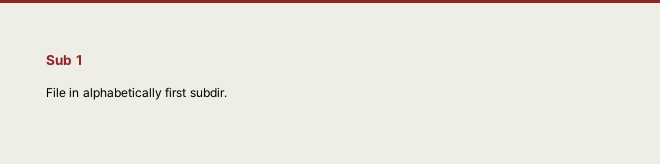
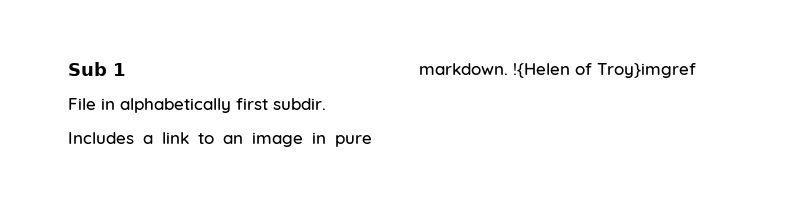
(227, 92) none -> [68,132,372,147] [419,63,696,78] // Includes a link to an image in pure markdown. !{Helen of Troy}imgref

